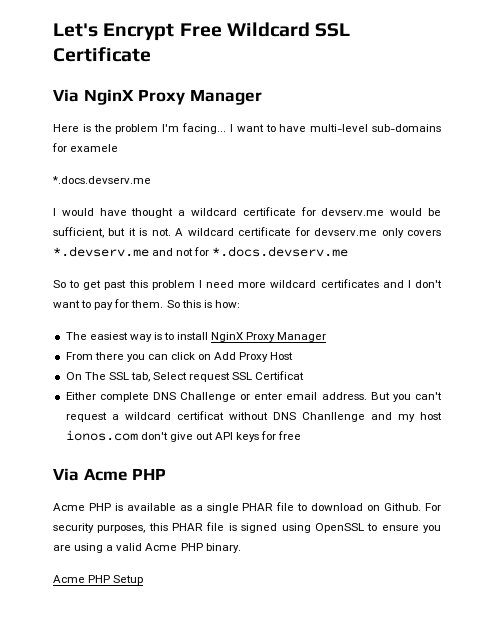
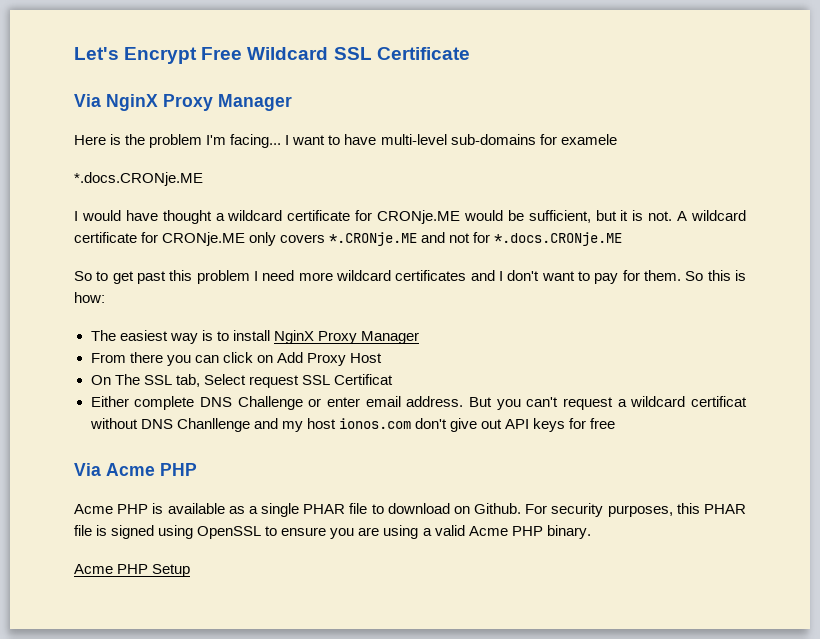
[52,176,151,184] *.docs.devserv.me -> [74,172,203,186] *.docs.CRONje.ME
[321,208,385,216] devserv.me -> [377,210,461,224] CRONje.ME
[314,228,378,236] devserv.me -> [162,232,246,246] CRONje.ME
[53,246,149,257] *.devserv.me -> [329,232,418,246] *.CRONje.ME
[212,246,349,257] *.docs.devserv.me -> [494,232,623,246] *.docs.CRONje.ME

